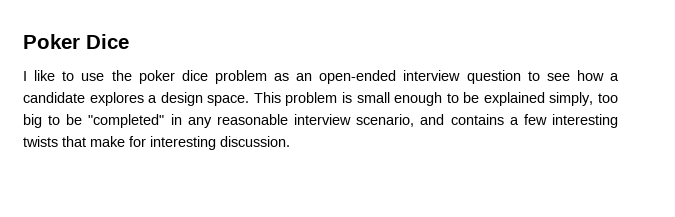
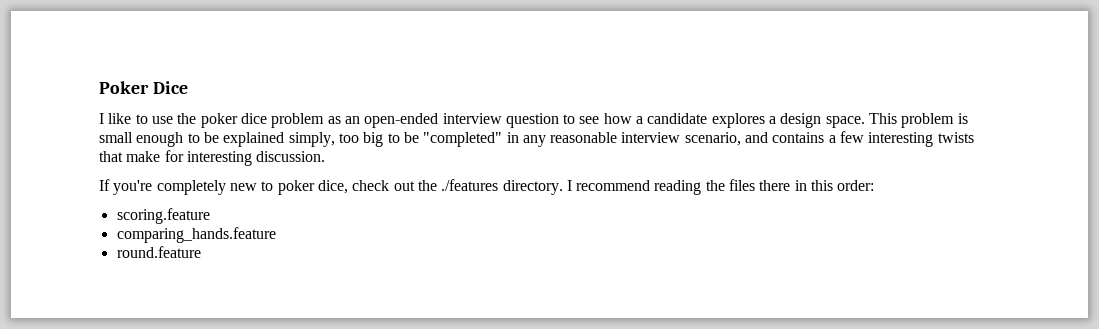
(290, 141) none -> [99,179,875,195] [116,208,210,224] [116,227,276,243] [116,246,201,258] // If you're completely new to poker dice, check out the ./features directory. I recommend reading the files there in this order: // scoring.feature // comparing_hands.feature // round.feature

